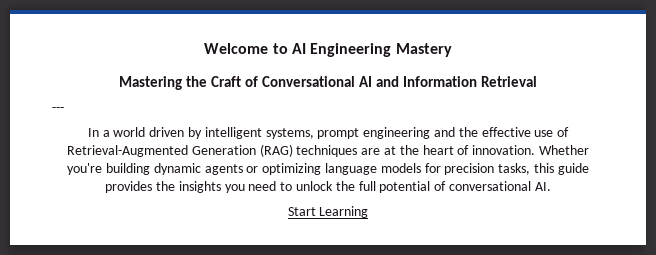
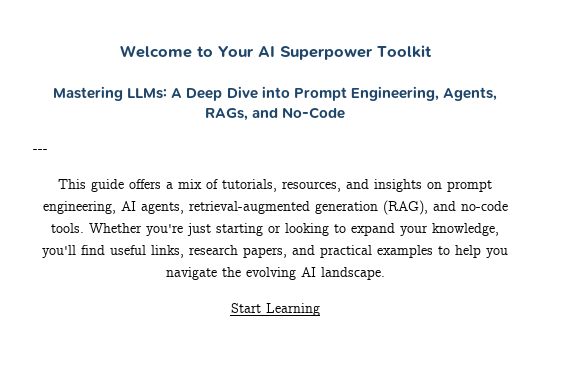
[292,43,452,57] [119,76,537,90] [52,107,64,112] [87,127,570,139] [67,144,589,157] [67,163,589,175] [105,181,551,193] AI Engineering Mastery // Mastering the Craft of Conversational AI and Information Retrieval // --- // In a world driven by intelligent systems, prompt engineering and the effective use of Retrieval-Augmented Generation (RAG) techniques are at the heart of innovation. Whether you're building dynamic agents or optimizing language models for precision tasks, this guide provides the insights you need to unlock the full potential of conversational AI. -> [217,45,432,60] [53,86,497,101] [204,107,346,121] [33,149,48,153] [58,179,492,192] [42,200,508,215] [51,223,499,236] [42,245,508,258] [165,267,385,280] Your AI Superpower Toolkit // Mastering LLMs: A Deep Dive into Prompt Engineering, Agents, RAGs, and No-Code // --- // This guide offers a mix of tutorials, resources, and insights on prompt engineering, AI agents, retrieval-augmented generation (RAG), and no-code tools. Whether you're just starting or looking to expand your knowledge, you'll find useful links, research papers, and practical examples to help you navigate the evolving AI landscape.

